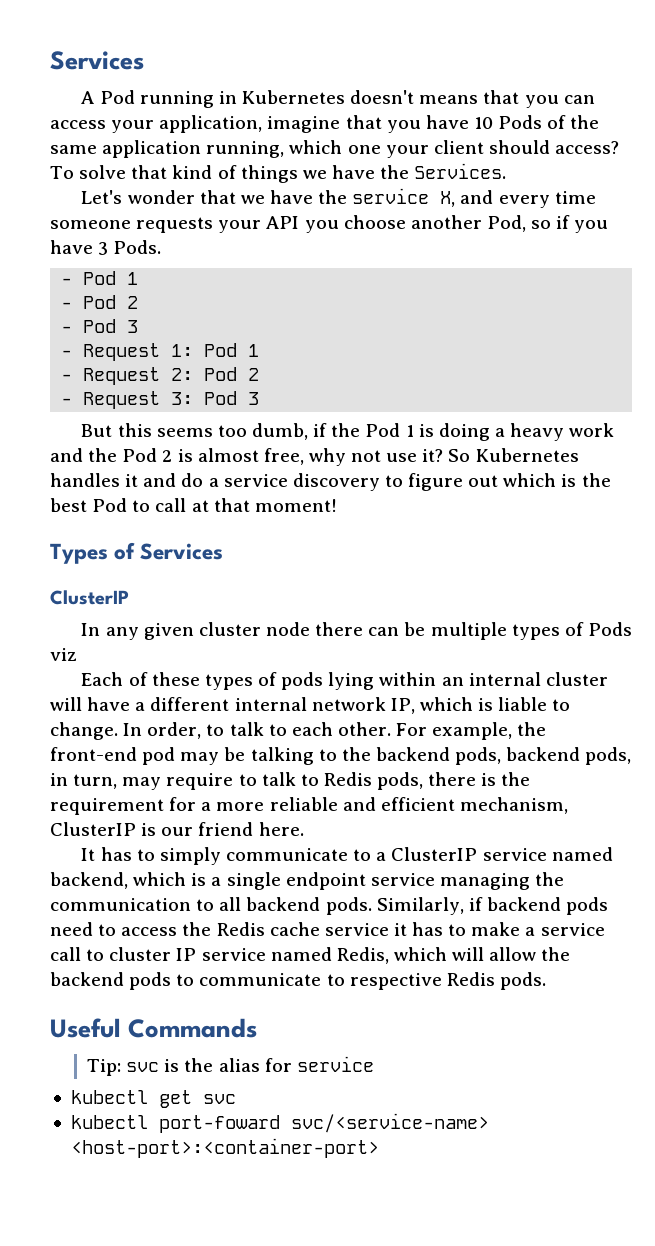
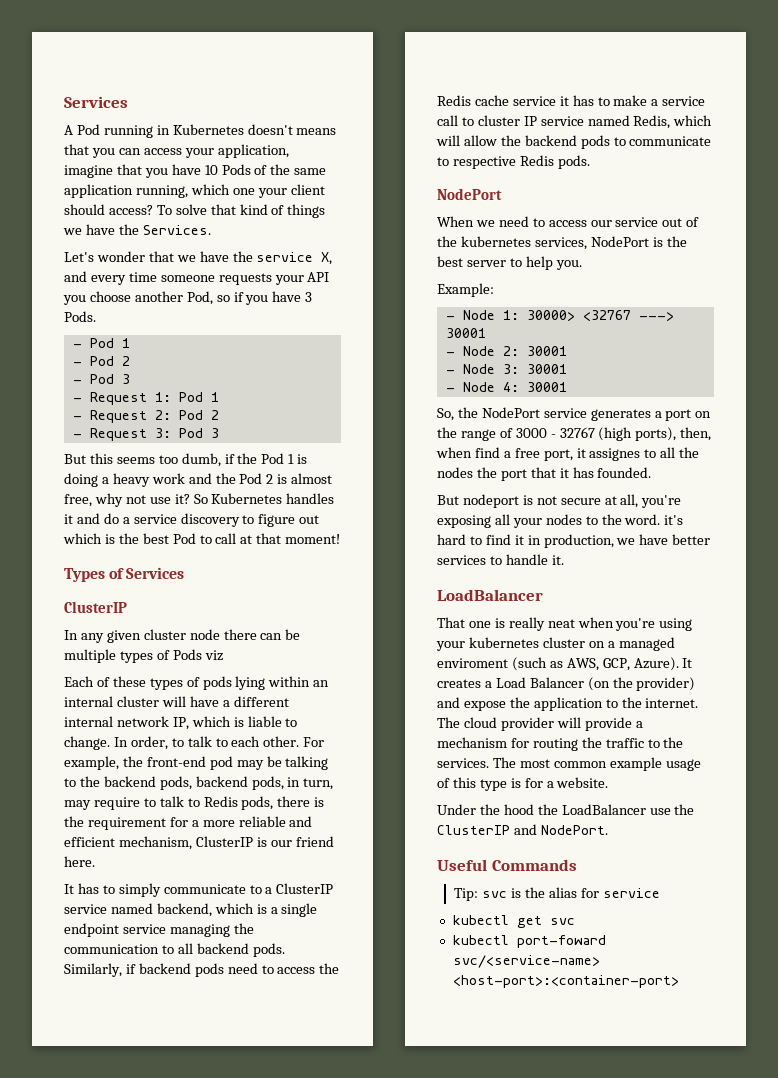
(546, 981) none -> [437,188,502,200] [437,216,700,227] [437,236,687,250] [437,256,582,270] [437,283,494,297] [445,310,674,321] [445,328,486,338] [445,346,567,356] [445,364,567,374] [445,382,567,392] [437,407,712,421] [437,427,712,441] [436,447,700,461] [437,467,652,481] [437,494,682,508] [437,514,684,528] [437,534,711,548] [437,554,564,565] [437,589,543,601] [437,617,693,631] [436,637,675,651] [437,657,693,671] [437,677,696,691] [437,697,699,711] [437,717,643,731] [437,737,684,751] [437,757,701,771] [437,777,609,791] [437,804,695,815] [437,824,608,835] // NodePort // When we need to access our service out of the kubernetes services, NodePort is the best server to help you. // Example: // - Node 1: 30000> <32767 ---> 30001 // - Node 2: 30001 // - Node 3: 30001 // - Node 4: 30001 // So, the NodePort service generates a port on the range of 3000 - 32767 (high ports), then, when find a free port, it assignes to all the nodes the port that it has founded. // But nodeport is not secure at all, you're exposing all your nodes to the word. it's hard to find it in production, we have better services to handle it. // LoadBalancer // That one is really neat when you're using your kubernetes cluster on a managed enviroment (such as AWS, GCP, Azure). It creates a Load Balancer (on the provider) and expose the application to the internet. The cloud provider will provide a mechanism for routing the traffic to the services. The most common example usage of this type is for a website. // Under the hood the LoadBalancer use the ClusterIP and NodePort.

